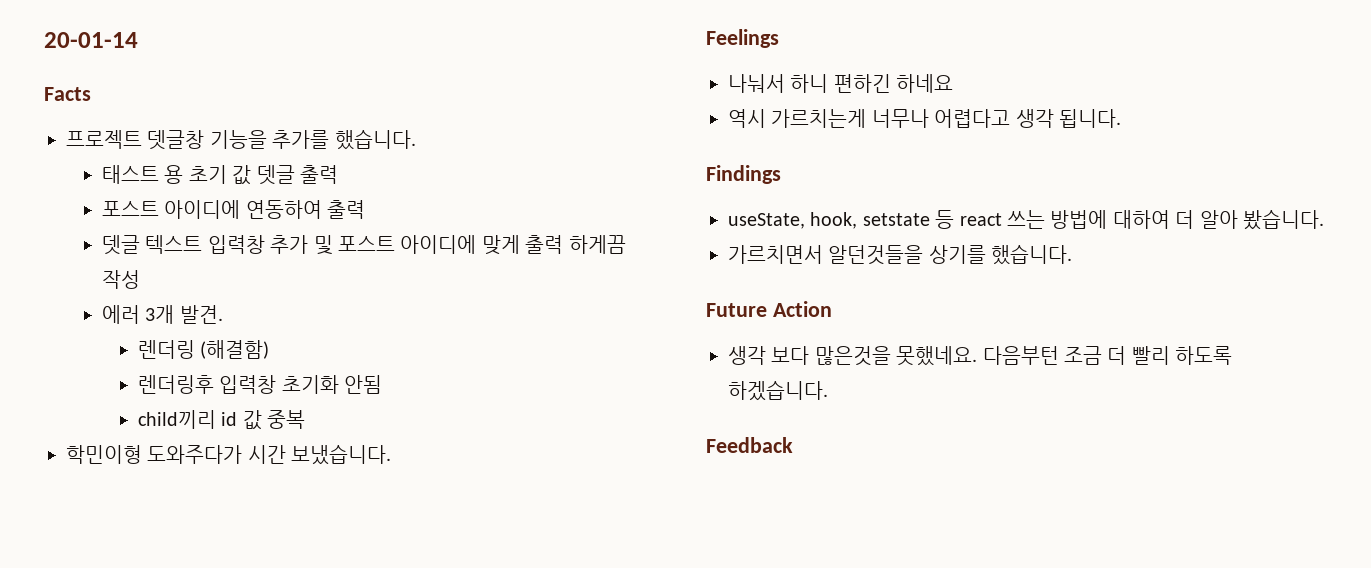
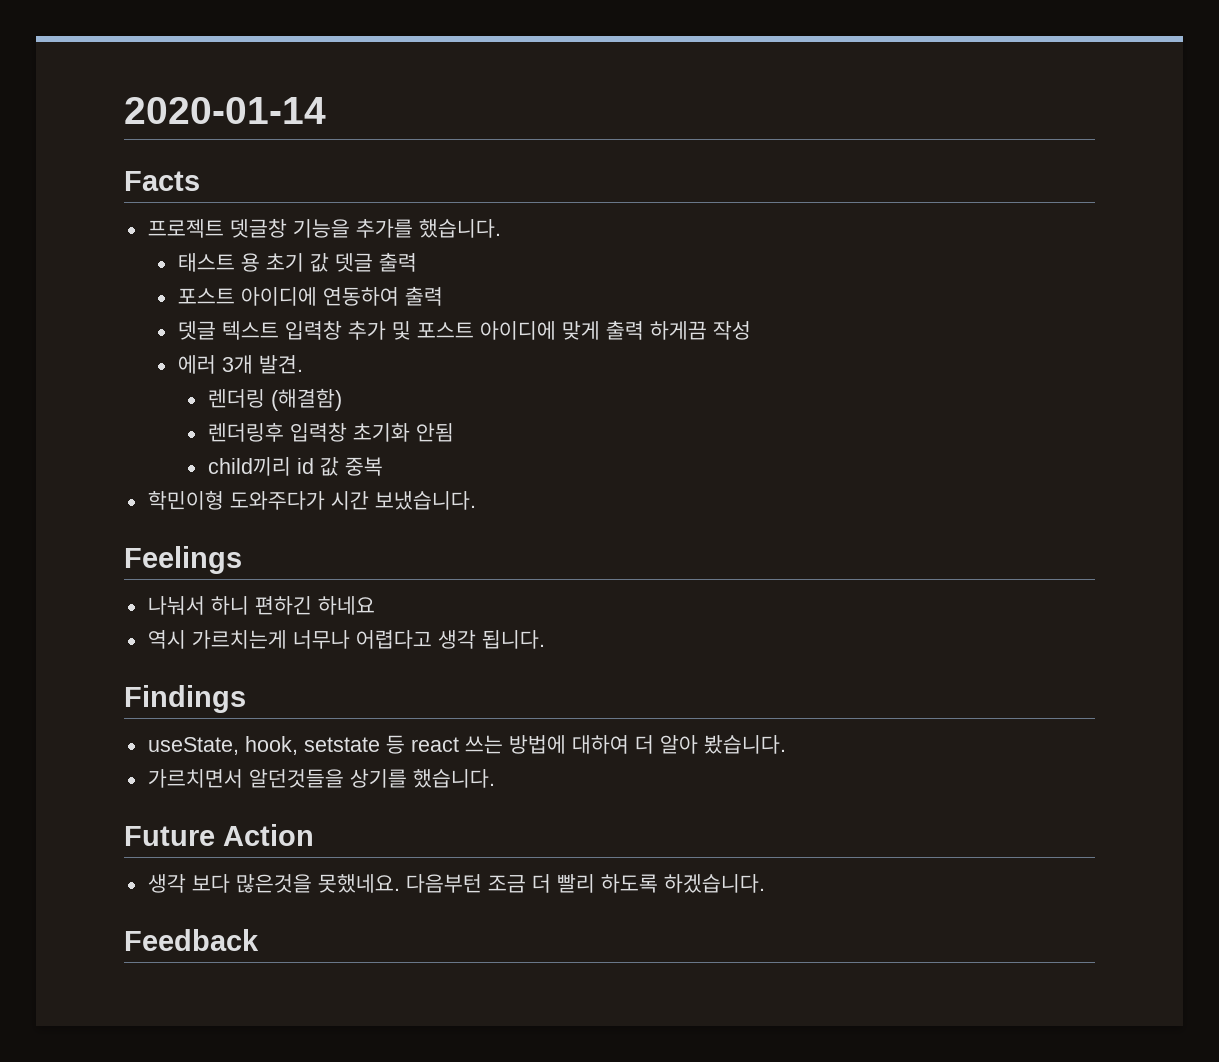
[44,32,138,48] 20-01-14 -> [124,97,326,124] 2020-01-14

